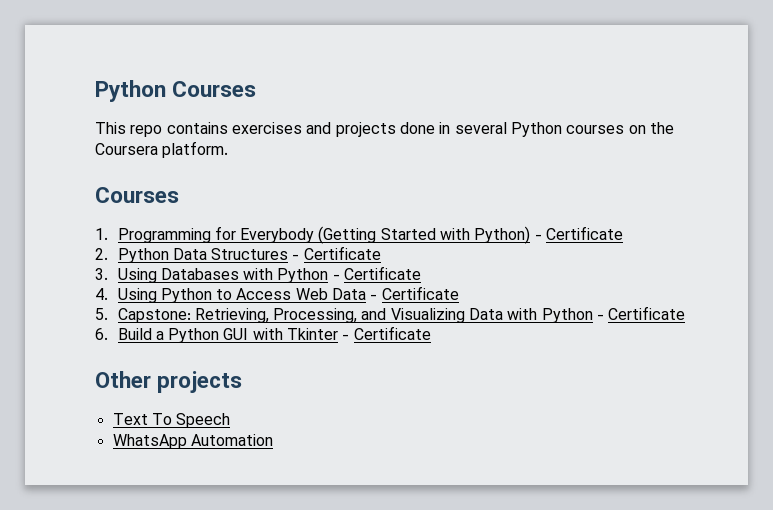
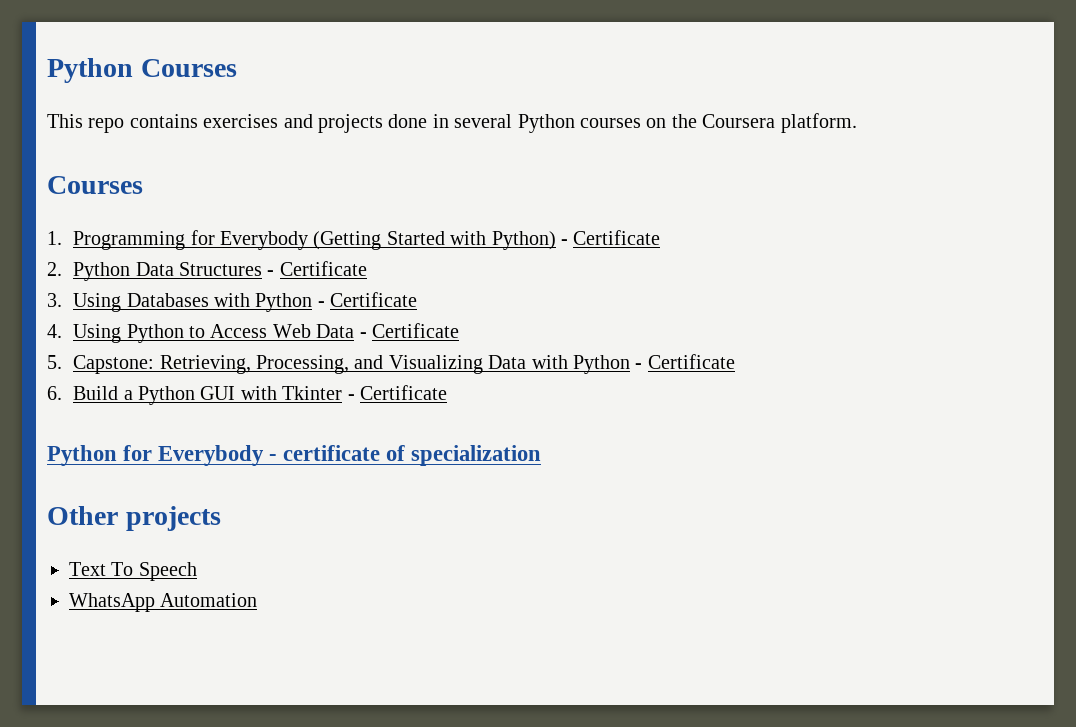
(431, 333) none -> [47,445,542,466] // Python for Everybody - certificate of specialization

